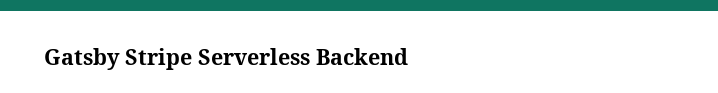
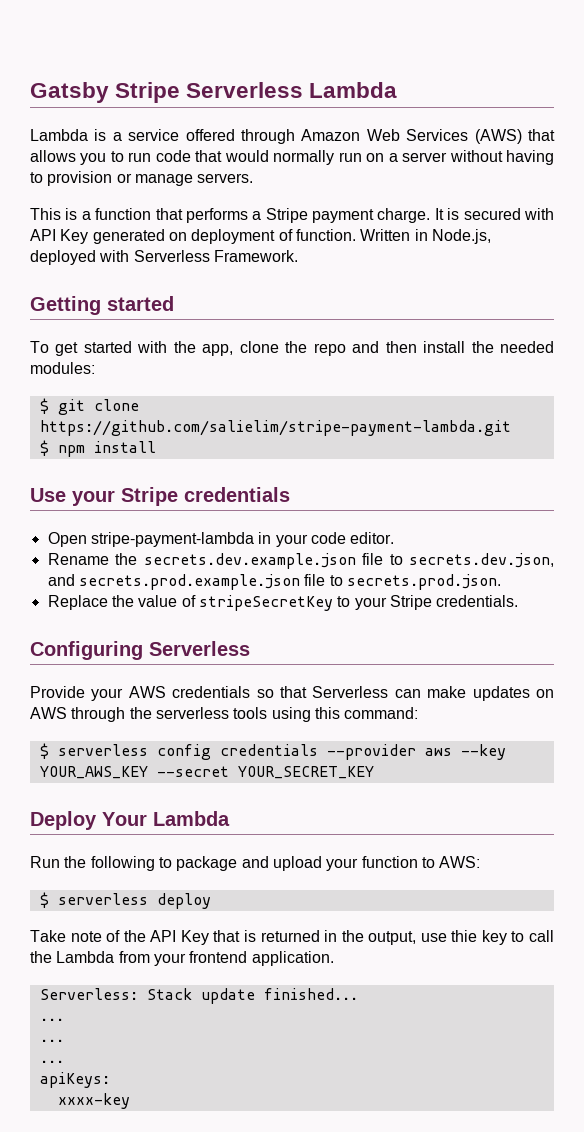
[316,48,408,65] Backend -> [309,82,398,98] [30,129,555,144] [30,150,554,165] [30,171,254,186] [30,208,555,223] [30,229,491,244] [30,250,298,265] [30,296,174,315] [30,341,554,356] [30,362,95,374] [39,398,139,415] [39,420,511,436] [39,440,156,457] [30,487,290,506] [47,532,395,547] [47,553,554,569] [47,574,501,590] [47,595,519,611] [30,641,250,660] [30,686,554,701] [30,707,419,722] [39,743,506,760] [39,766,374,779] [30,811,230,830] [30,856,481,871] [39,892,211,909] [30,930,554,945] [30,951,334,966] [39,988,358,1004] [39,1018,64,1021] [39,1039,64,1042] [39,1060,64,1063] [39,1072,110,1088] [57,1093,130,1109] Lambda // Lambda is a service offered through Amazon Web Services (AWS) that allows you to run code that would normally run on a server without having to provision or manage servers. // This is a function that performs a Stripe payment charge. It is secured with API Key generated on deployment of function. Written in Node.js, deployed with Serverless Framework. // Getting started // To get started with the app, clone the repo and then install the needed modules: // $ git clone https://github.com/salielim/stripe-payment-lambda.git // $ npm install // Use your Stripe credentials // Open stripe-payment-lambda in your code editor. // Rename the secrets.dev.example.json file to secrets.dev.json, and secrets.prod.example.json file to secrets.prod.json. // Replace the value of stripeSecretKey to your Stripe credentials. // Configuring Serverless // Provide your AWS credentials so that Serverless can make updates on AWS through the serverless tools using this command: // $ serverless config credentials --provider aws --key YOUR_AWS_KEY --secret YOUR_SECRET_KEY // Deploy Your Lambda // Run the following to package and upload your function to AWS: // $ serverless deploy // Take note of the API Key that is returned in the output, use thie key to call the Lambda from your frontend application. // Serverless: Stack update finished... // ... // ... // ... // apiKeys: // xxxx-key

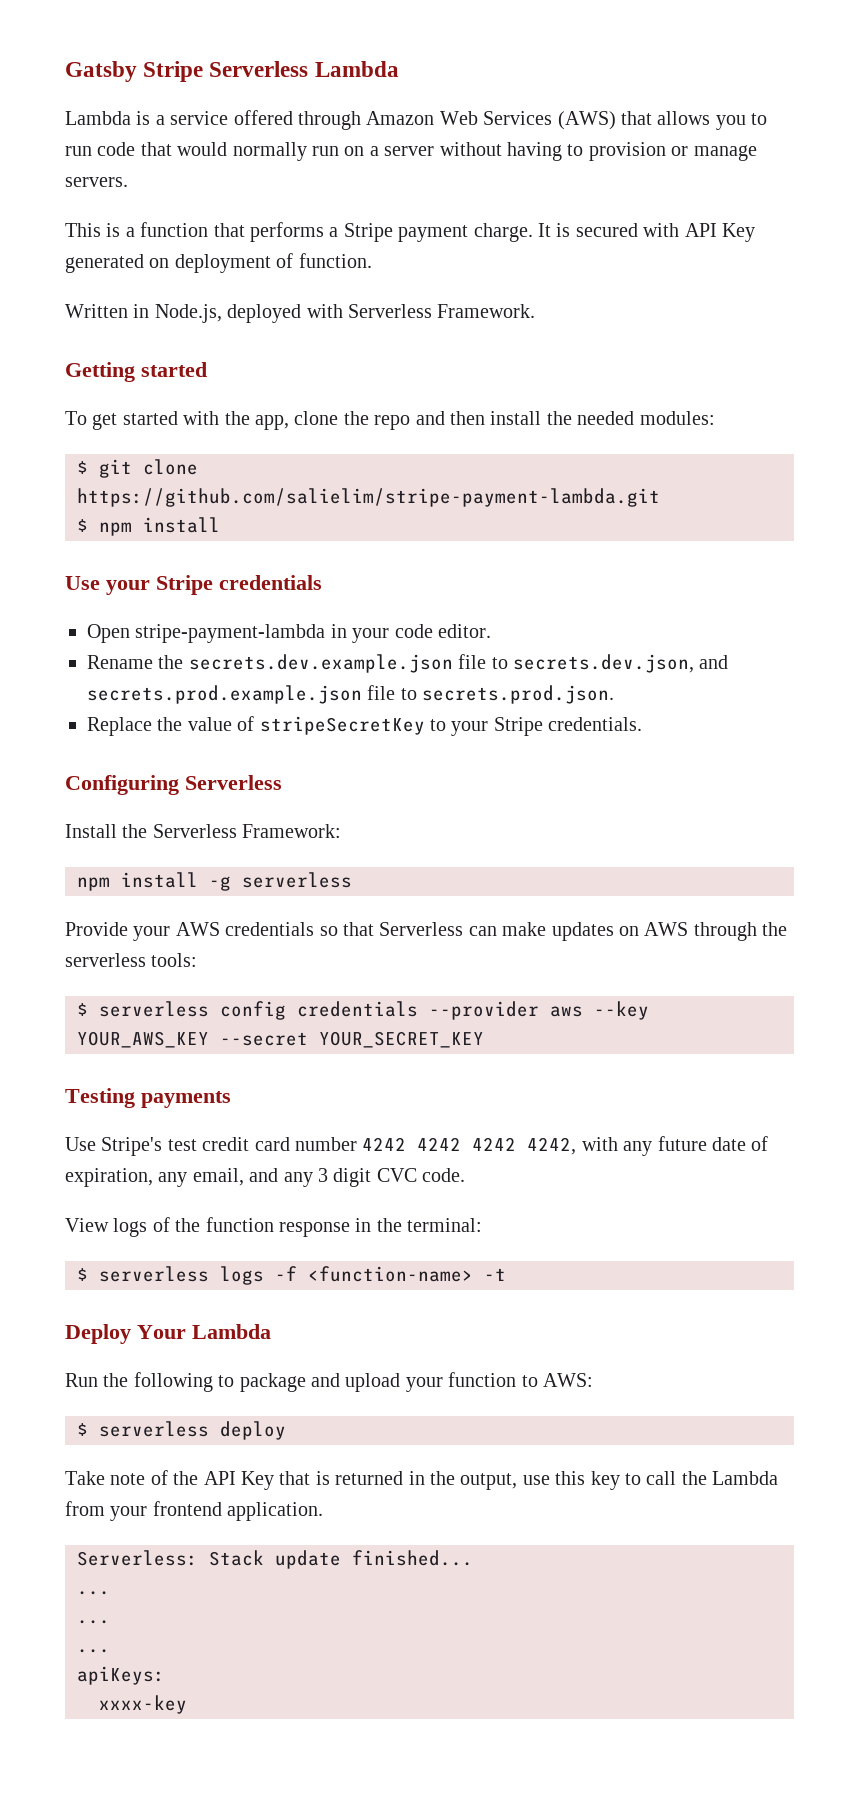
(356, 235) none -> (372, 260) //
(250, 648) none -> [65,824,342,838] [77,872,352,891] // Install the Serverless Framework: // npm install -g serverless
[233,707,419,722] tools using this command: -> [151,953,198,967] tools:
(374, 772) none -> [65,1088,231,1108] [65,1136,769,1156] [65,1168,466,1187] [65,1217,483,1237] [77,1266,506,1285] // Testing payments // Use Stripe's test credit card number 4242 4242 4242 4242, with any future date of expiration, any email, and any 3 digit CVC code. // View logs of the function response in the terminal: // $ serverless logs -f <function-name> -t
[451,930,478,942] thie -> [555,1471,586,1485] this

